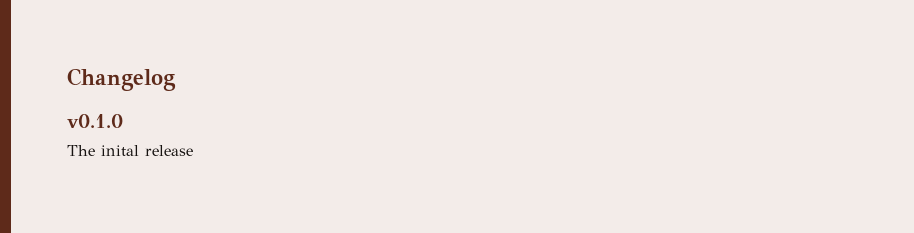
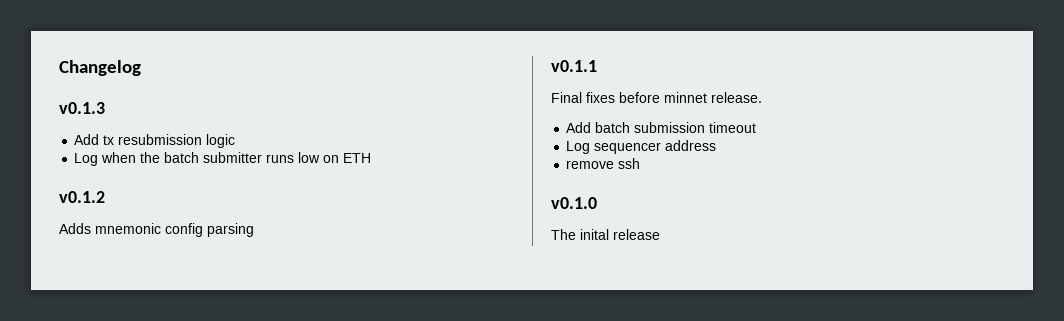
(176, 79) none -> [59,102,105,114] [74,134,236,148] [74,152,372,166] [59,191,105,203] [59,223,254,237] [551,60,597,72] [551,92,762,103] [566,122,757,133] [566,140,717,154] [566,158,641,169] // v0.1.3 // Add tx resubmission logic // Log when the batch submitter runs low on ETH // v0.1.2 // Adds mnemonic config parsing // v0.1.1 // Final fixes before minnet release. // Add batch submission timeout // Log sequencer address // remove ssh

